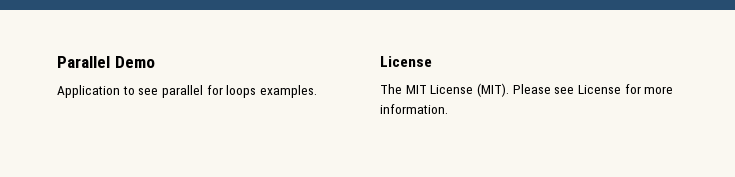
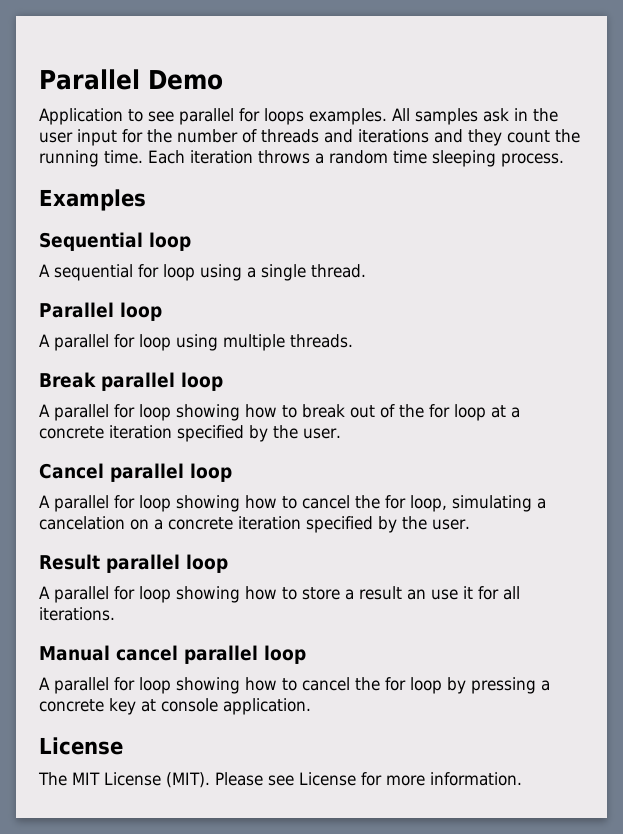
(317, 91) none -> [392,108,558,125] [39,129,580,146] [39,150,564,167] [39,189,146,211] [39,232,191,251] [39,264,366,281] [39,302,162,321] [39,334,353,351] [39,372,223,391] [39,404,520,421] [39,425,341,442] [39,463,232,482] [39,495,546,512] [39,516,470,533] [39,554,228,573] [39,586,520,603] [39,607,115,621] [39,645,306,664] [39,677,550,694] [39,698,311,715] All samples ask in the user input for the number of threads and iterations and they count the running time. Each iteration throws a random time sleeping process. // Examples // Sequential loop // A sequential for loop using a single thread. // Parallel loop // A parallel for loop using multiple threads. // Break parallel loop // A parallel for loop showing how to break out of the for loop at a concrete iteration specified by the user. // Cancel parallel loop // A parallel for loop showing how to cancel the for loop, simulating a cancelation on a concrete iteration specified by the user. // Result parallel loop // A parallel for loop showing how to store a result an use it for all iterations. // Manual cancel parallel loop // A parallel for loop showing how to cancel the for loop by pressing a concrete key at console application.

